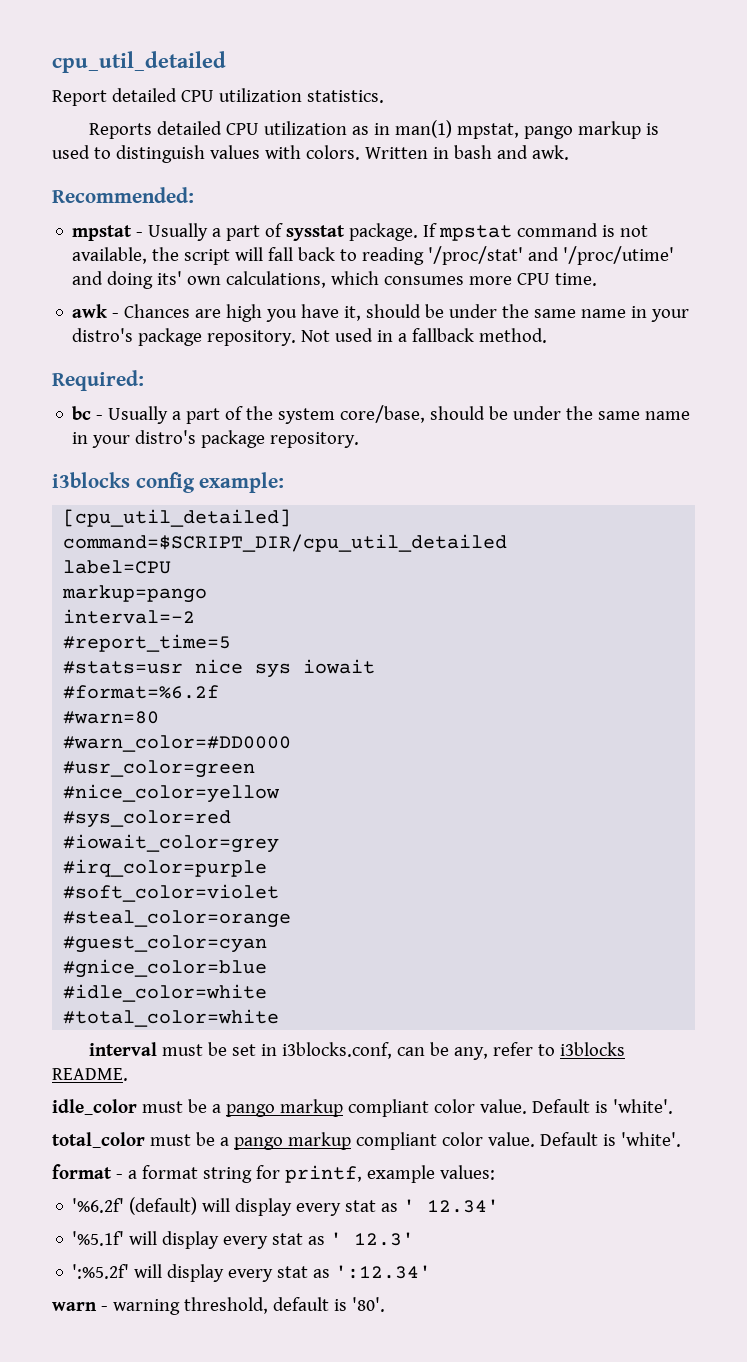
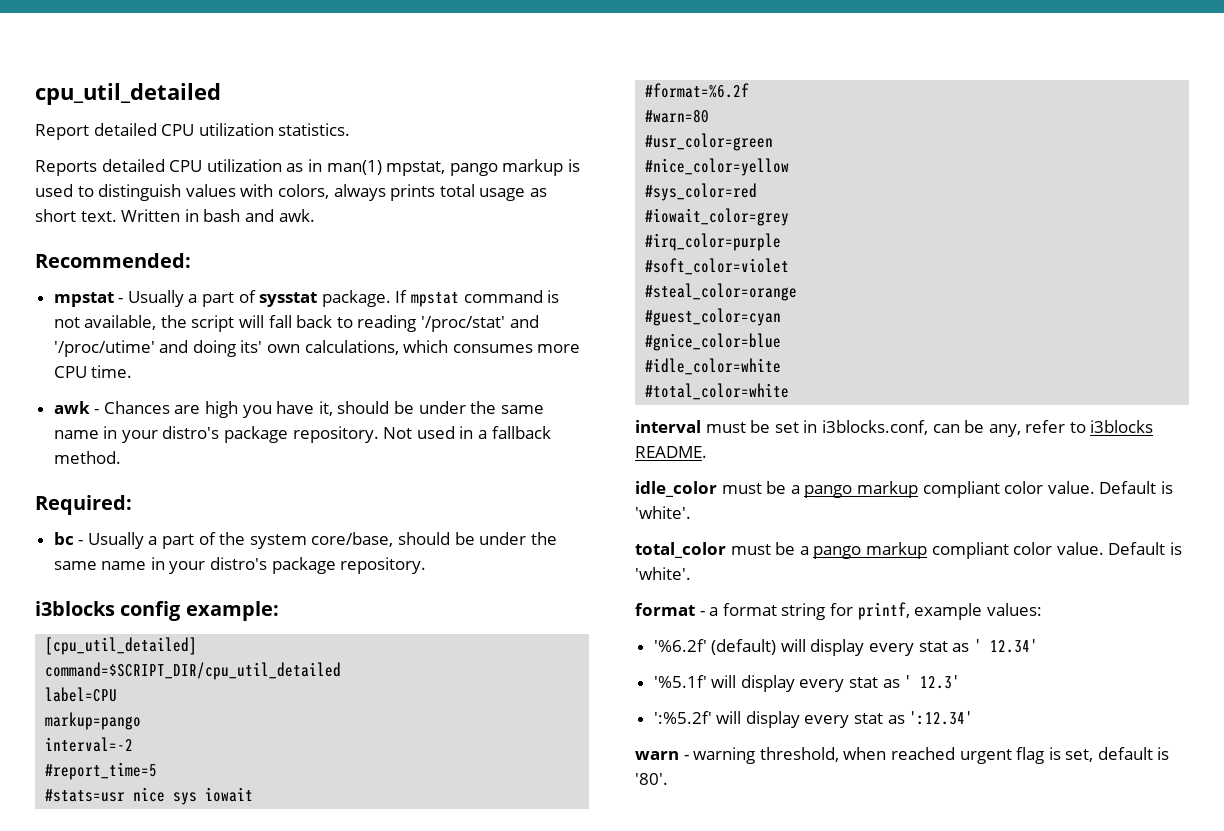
[305,145,360,160] colors. -> [277,184,547,201] [35,209,117,222] colors, always prints total usage as short text.
[63,735,292,752] // #warn_color=#DD0000 -> (710, 116) none
(268, 1305) none -> [843,747,1094,764] when reached urgent flag is set,

